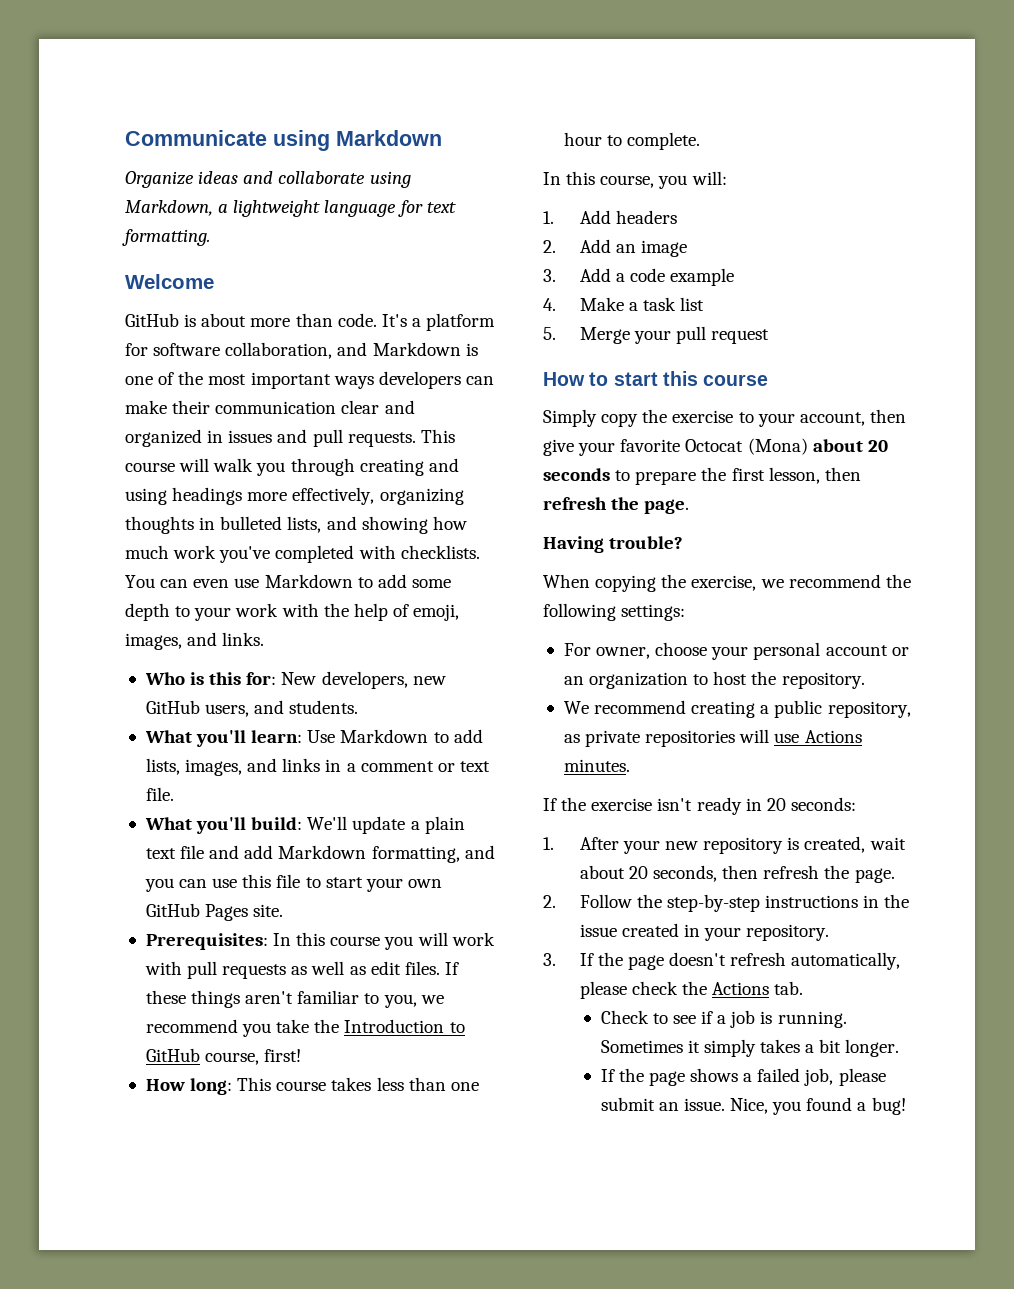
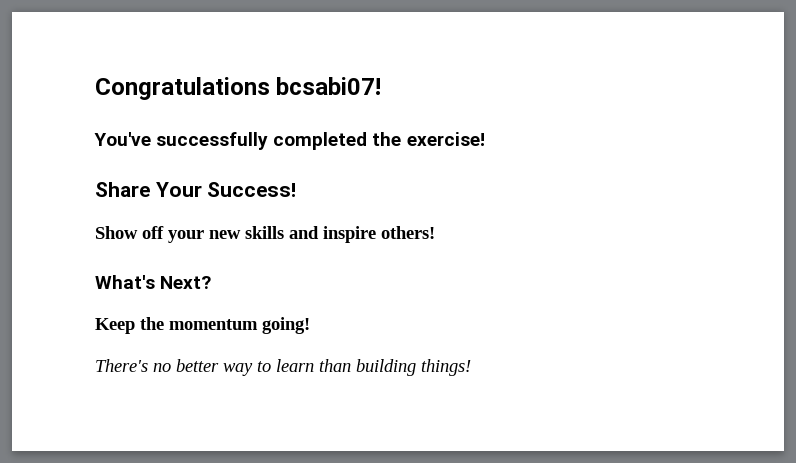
[125,130,442,151] [125,171,411,188] [125,200,456,217] [122,229,210,246] [125,274,214,289] [125,313,496,331] [125,342,478,359] [125,371,494,389] [125,400,415,414] [125,429,455,447] [125,458,459,476] [125,487,464,505] [125,516,467,534] [125,545,480,563] [125,574,451,588] [125,603,460,621] [125,632,265,650] [144,671,446,689] [145,700,359,717] [144,729,483,747] [145,758,490,776] [145,787,174,801] [144,816,465,834] [145,845,495,863] [144,874,442,892] [145,903,284,921] [145,932,495,950] [144,961,459,979] [145,990,444,1008] [145,1019,465,1037] [145,1048,302,1065] [145,1077,479,1095] [563,132,701,150] [543,171,727,189] [543,210,677,224] [543,239,687,257] [543,268,735,286] [543,297,705,311] [543,326,770,344] [543,371,769,386] [543,409,906,427] [543,438,888,456] [543,467,861,485] [543,497,690,514] [543,536,684,553] [543,574,911,592] [543,603,686,621] [563,642,909,660] [563,671,865,689] [563,700,911,718] [563,729,862,747] [563,759,630,772] [543,797,856,815] [543,836,906,854] [579,865,895,883] [543,894,910,912] [579,923,830,941] [543,952,901,970] [579,981,804,999] [600,1010,847,1028] [600,1039,900,1057] [600,1068,886,1086] [600,1097,906,1115] Communicate using Markdown // Organize ideas and collaborate using Markdown, a lightweight language for text formatting. // Welcome // GitHub is about more than code. It's a platform for software collaboration, and Markdown is one of the most important ways developers can make their communication clear and organized in issues and pull requests. This course will walk you through creating and using headings more effectively, organizing thoughts in bulleted lists, and showing how much work you've completed with checklists. You can even use Markdown to add some depth to your work with the help of emoji, images, and links. // Who is this for: New developers, new GitHub users, and students. // What you'll learn: Use Markdown to add lists, images, and links in a comment or text file. // What you'll build: We'll update a plain text file and add Markdown formatting, and you can use this file to start your own GitHub Pages site. // Prerequisites: In this course you will work with pull requests as well as edit files. If these things aren't familiar to you, we recommend you take the Introduction to GitHub course, first! // How long: This course takes less than one hour to complete. // In this course, you will: // 1. Add headers // 2. Add an image // 3. Add a code example // 4. Make a task list // 5. Merge your pull request // How to start this course // Simply copy the exercise to your account, then give your favorite Octocat (Mona) about 20 seconds to prepare the first lesson, then refresh the page. // Having trouble? // When copying the exercise, we recommend the following settings: // For owner, choose your personal account or an organization to host the repository. // We recommend creating a public repository, as private repositories will use Actions minutes. // If the exercise isn't ready in 20 seconds: // 1. After your new repository is created, wait about 20 seconds, then refresh the page. // 2. Follow the step-by-step instructions in the issue created in your repository. // 3. If the page doesn't refresh automatically, please check the Actions tab. // Check to see if a job is running. Sometimes it simply takes a bit longer. // If the page shows a failed job, please submit an issue. Nice, you found a bug! -> [95,77,382,100] [94,132,485,150] [95,182,297,197] [95,226,435,243] [95,275,212,289] [95,317,310,334] [95,359,471,376] Congratulations bcsabi07! // You've successfully completed the exercise! // Share Your Success! // Show off your new skills and inspire others! // What's Next? // Keep the momentum going! // There's no better way to learn than building things!

